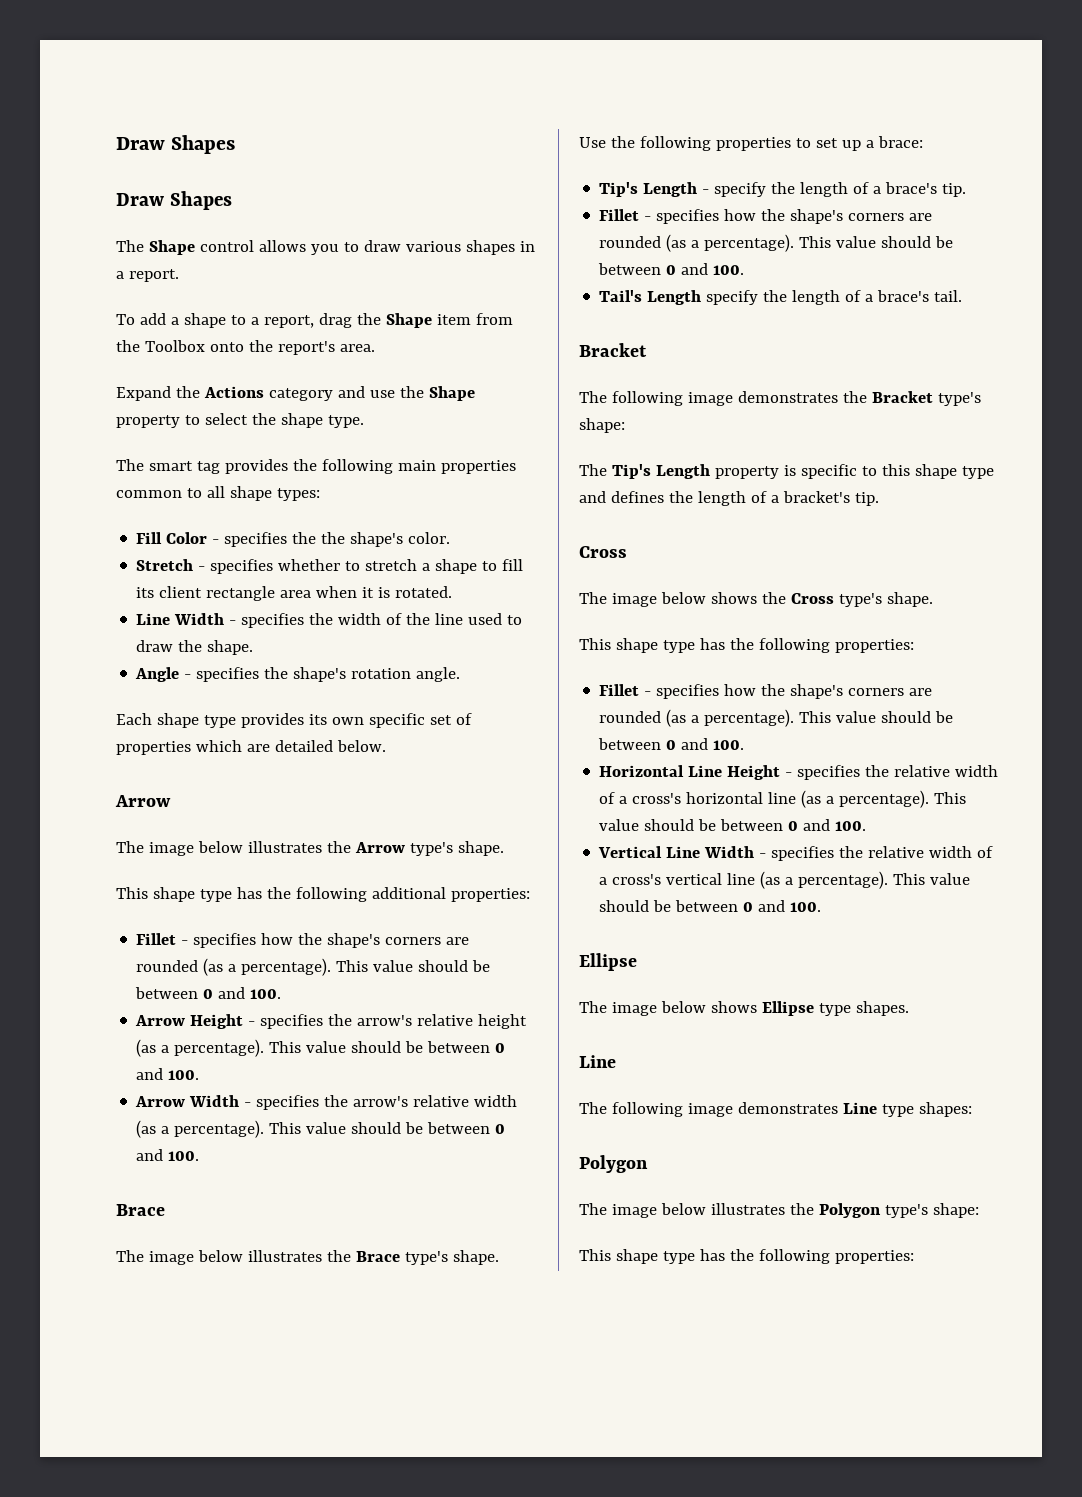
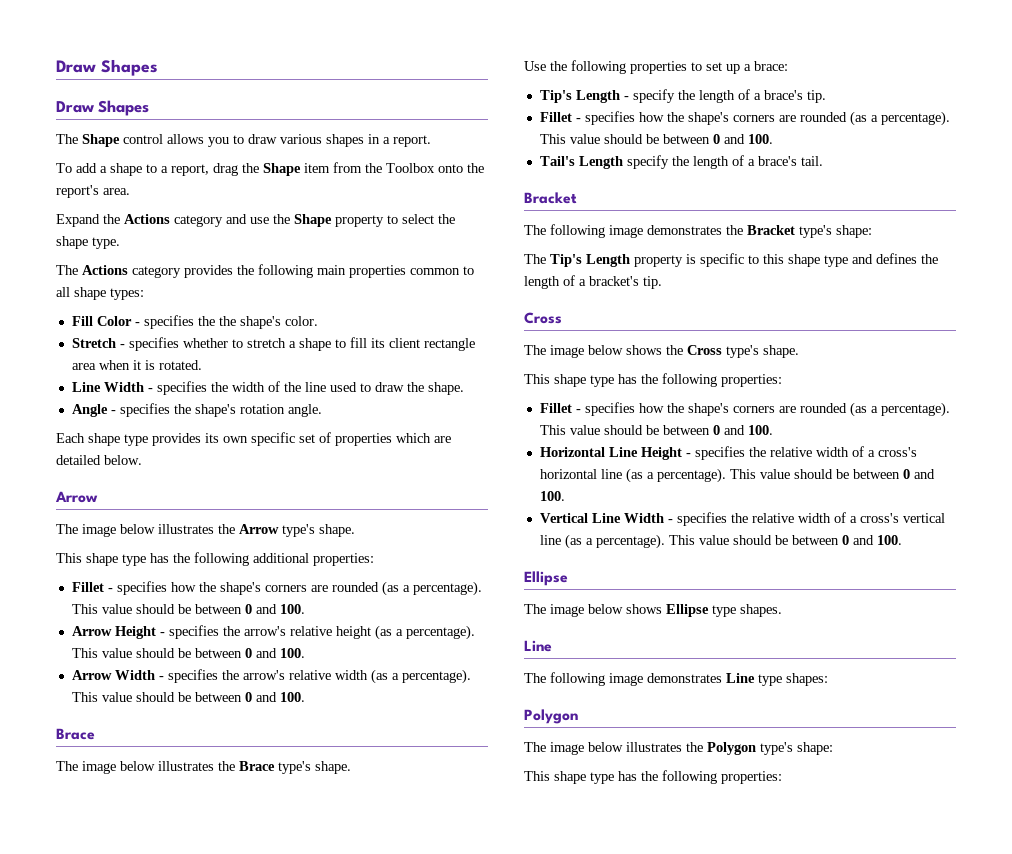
[148,461,220,474] smart tag -> [82,265,181,278] Actions category

